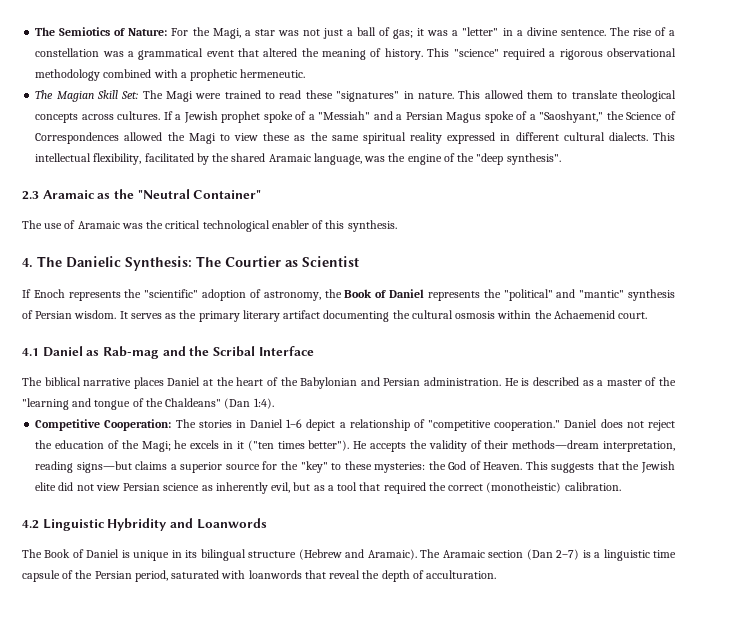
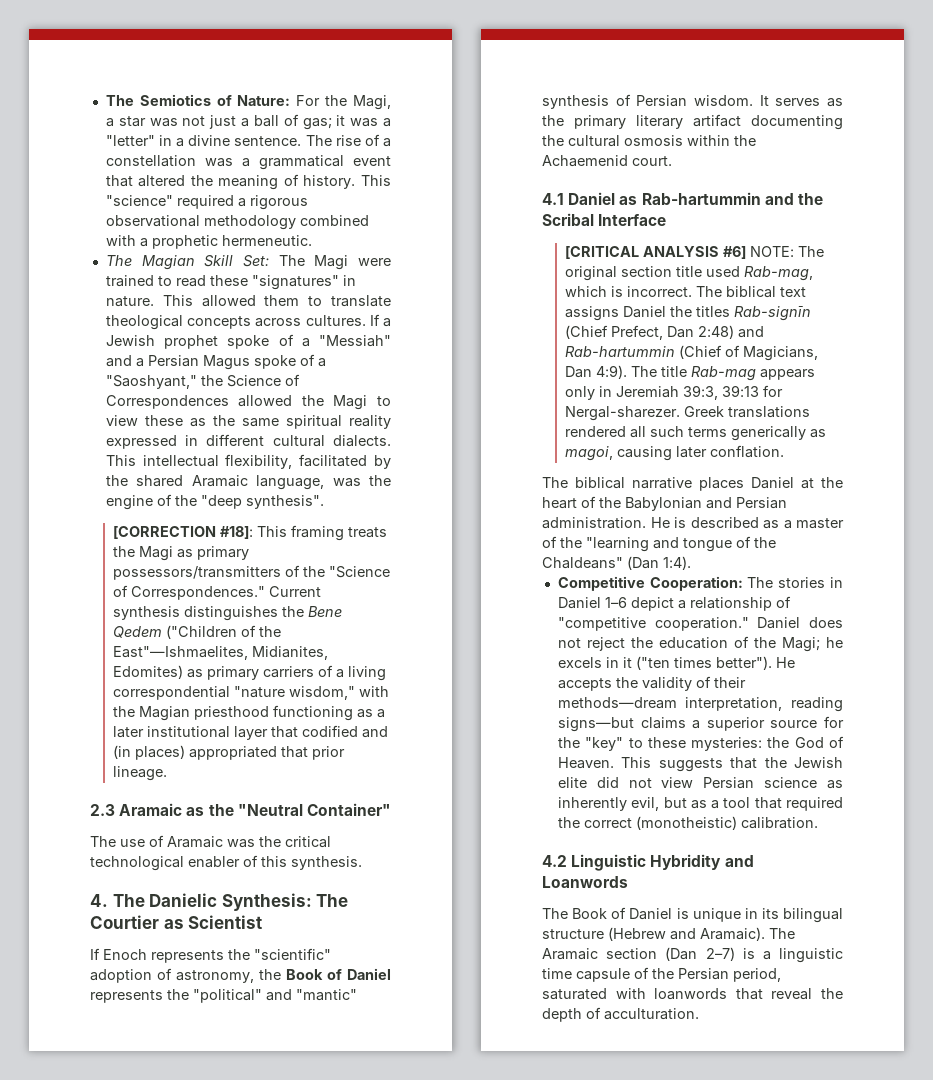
(561, 159) none -> [113,525,388,541] [113,546,250,561] [113,565,391,580] [113,585,322,600] [113,606,343,621] [113,625,282,639] [113,646,329,660] [113,665,387,681] [113,686,390,700] [113,705,386,721] [113,725,389,740] [113,745,346,760] [113,766,168,781] // [CORRECTION #18]: This framing treats the Magi as primary possessors/transmitters of the "Science of Correspondences." Current synthesis distinguishes the Bene Qedem ("Children of the East"—Ishmaelites, Midianites, Edomites) as primary carriers of a living correspondential "nature wisdom," with the Magian priesthood functioning as a later institutional layer that codified and (in places) appropriated that prior lineage.
[102,346,159,359] Rab-mag -> [641,192,761,205] Rab-hartummin
(314, 351) none -> [565,246,825,259] [565,266,814,281] [565,286,807,298] [565,306,812,321] [565,325,765,340] [565,345,819,361] [565,365,816,381] [565,385,784,400] [565,406,811,421] [565,426,827,441] [565,445,785,461] // [CRITICAL ANALYSIS #6] NOTE: The original section title used Rab-mag, which is incorrect. The biblical text assigns Daniel the titles Rab-signīn (Chief Prefect, Dan 2:48) and Rab-hartummin (Chief of Magicians, Dan 4:9). The title Rab-mag appears only in Jeremiah 39:3, 39:13 for Nergal-sharezer. Greek translations rendered all such terms generically as magoi, causing later conflation.

